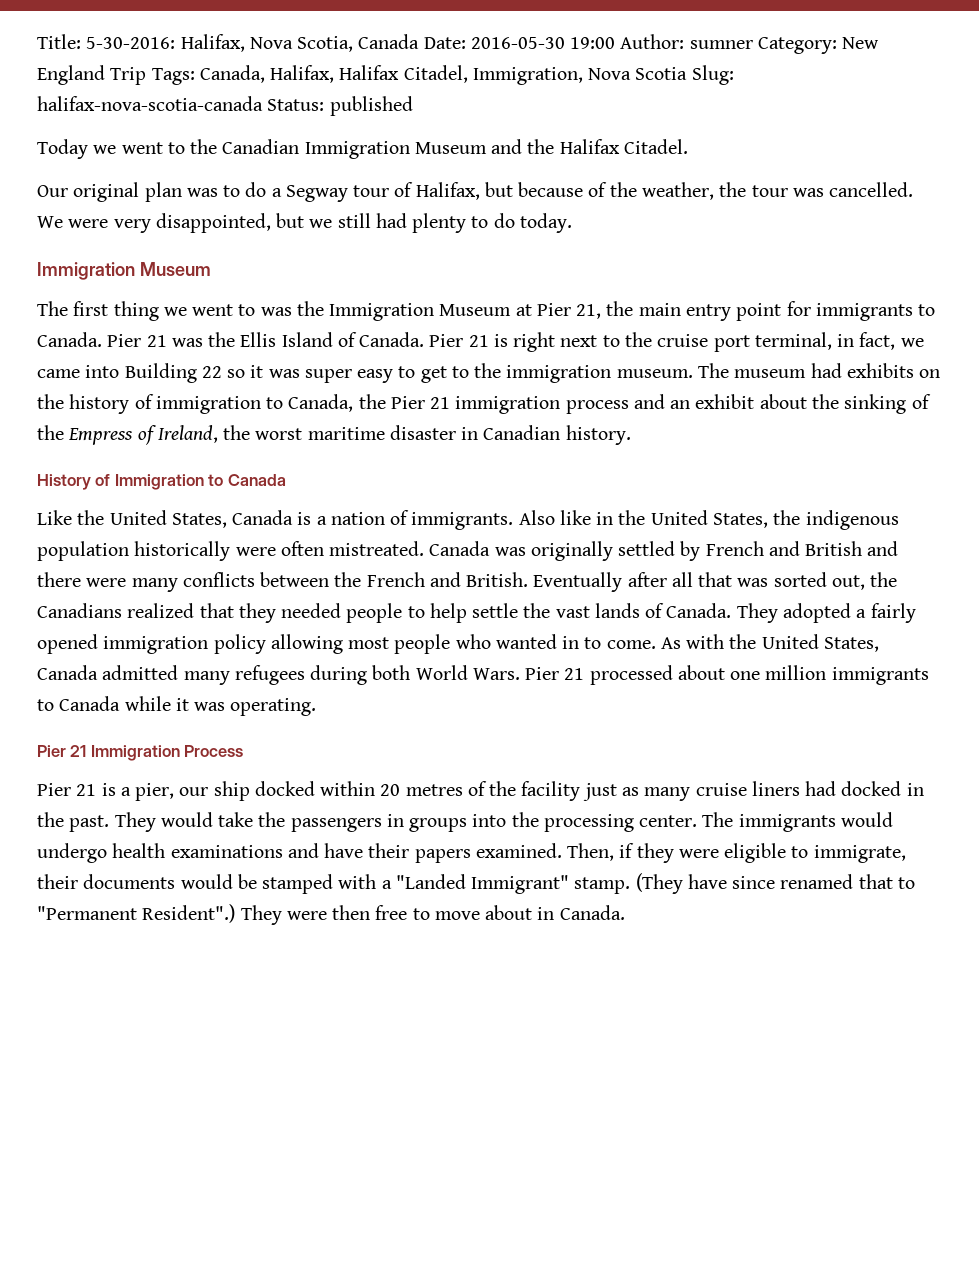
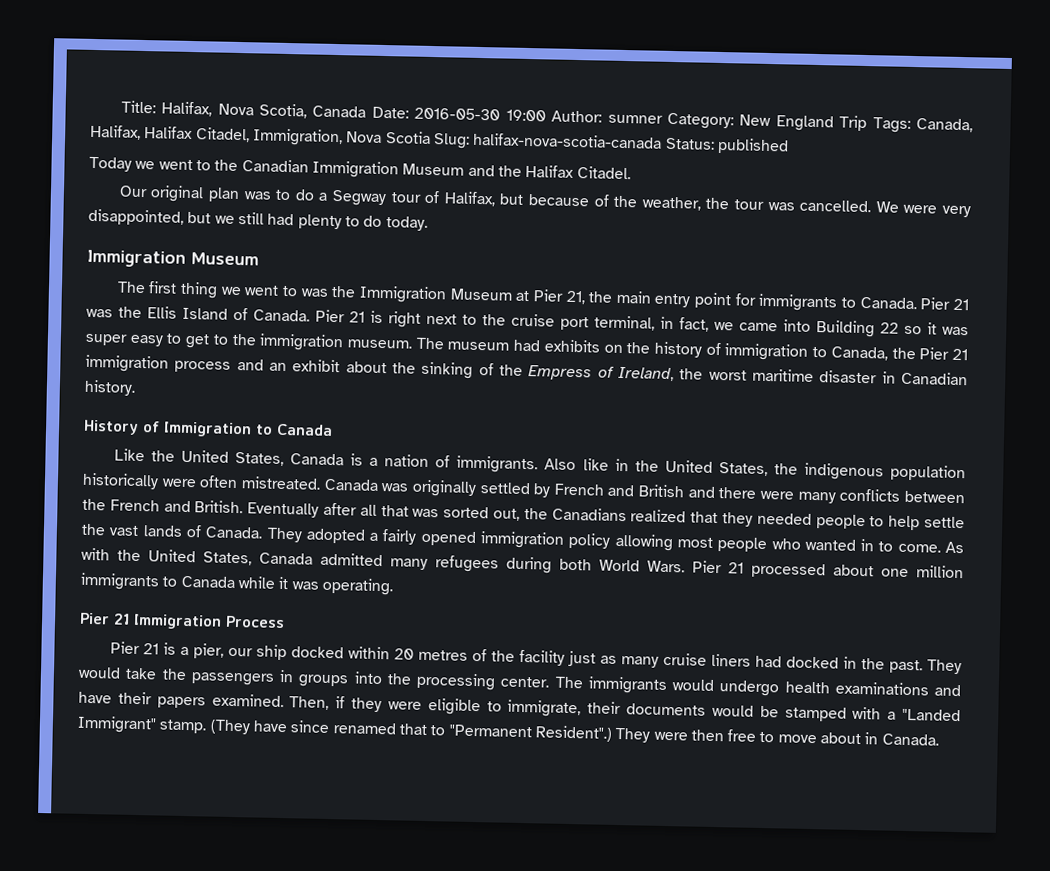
[86,37,176,49] 5-30-2016: -> (156, 107) none

